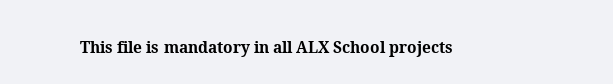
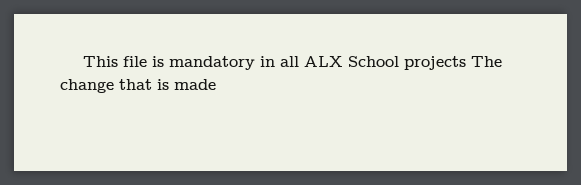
(454, 49) none -> [471,56,503,67] [60,79,216,93] The change that is made

